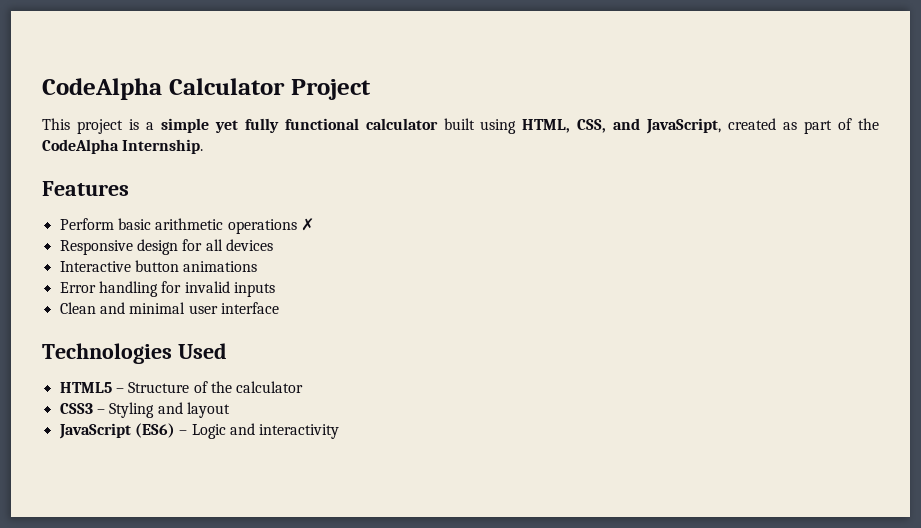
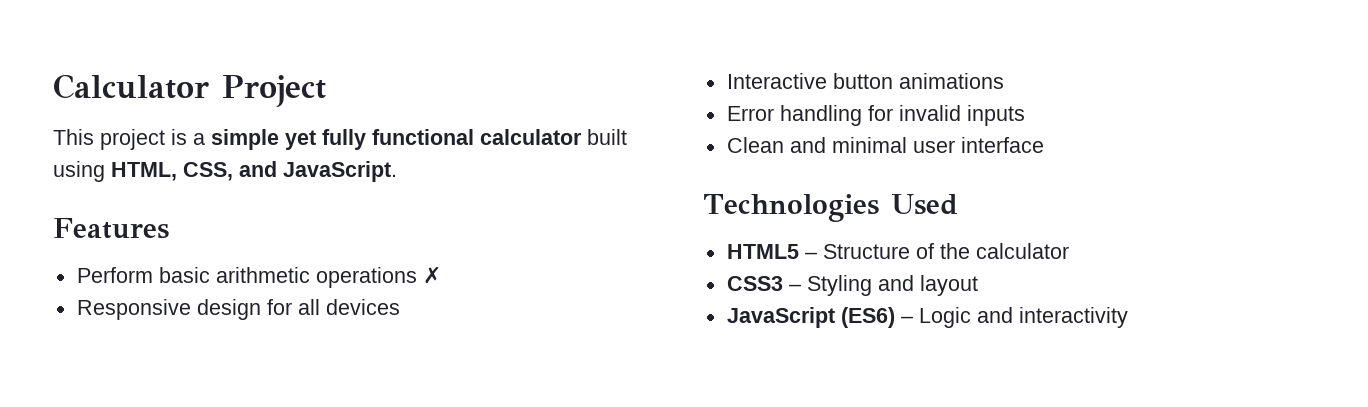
[42,78,162,100] CodeAlpha -> (53, 86) none
[646,118,879,134] [42,139,204,154] JavaScript, created as part of the CodeAlpha Internship. -> [283,161,397,182] JavaScript.

